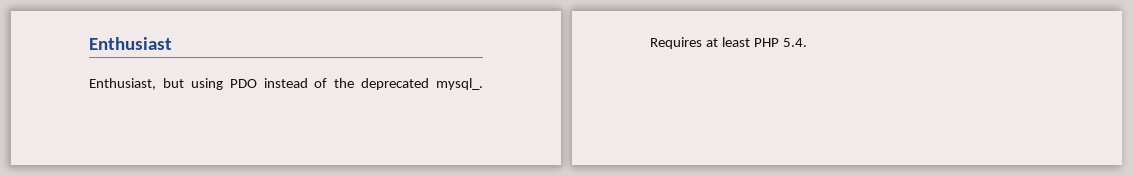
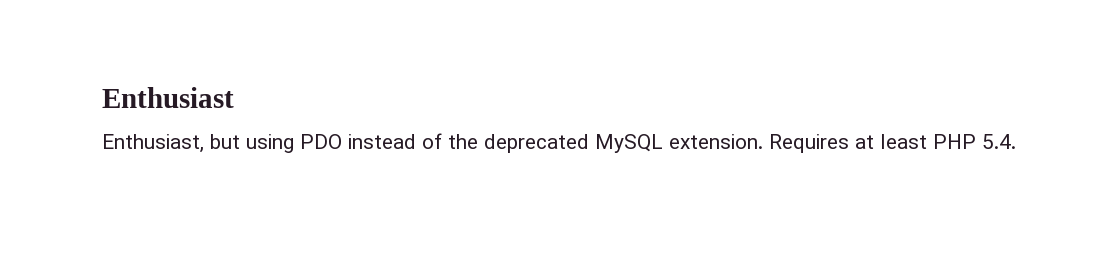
[436,78,483,90] mysql_. -> [595,134,763,153] MySQL extension.

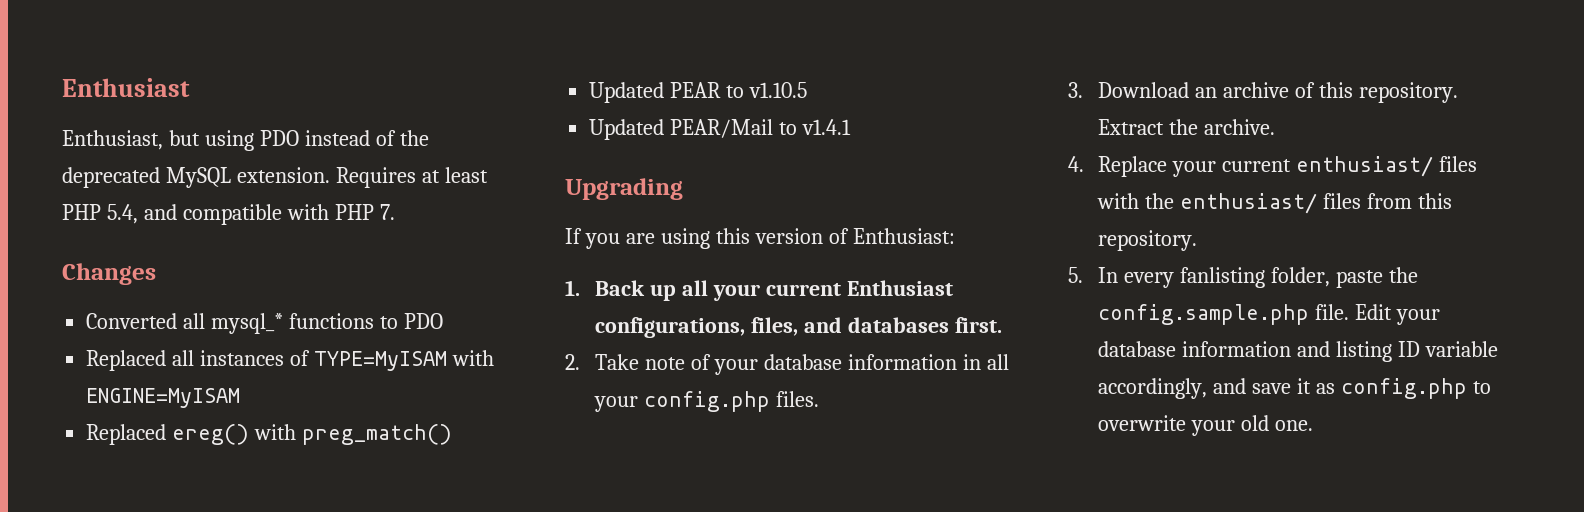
[982,134,1016,149] 5.4. -> [106,204,395,225] [62,263,156,285] [86,313,443,334] [86,350,494,371] [86,388,241,408] [86,424,453,445] [589,82,808,103] [589,119,852,140] [565,178,683,200] [565,228,955,249] [565,280,953,301] [595,317,1002,338] [565,354,1009,375] [594,391,820,412] [1068,82,1458,103] [1098,119,1276,135] [1068,156,1477,177] [1097,193,1452,214] [1098,230,1198,251] [1068,267,1418,288] [1098,304,1441,325] [1098,341,1498,362] [1098,378,1491,399] [1098,415,1314,436] 5.4, and compatible with PHP 7. // Changes // Converted all mysql_* functions to PDO // Replaced all instances of TYPE=MyISAM with ENGINE=MyISAM // Replaced ereg() with preg_match() // Updated PEAR to v1.10.5 // Updated PEAR/Mail to v1.4.1 // Upgrading // If you are using this version of Enthusiast: // 1. Back up all your current Enthusiast configurations, files, and databases first. // 2. Take note of your database information in all your config.php files. // 3. Download an archive of this repository. Extract the archive. // 4. Replace your current enthusiast/ files with the enthusiast/ files from this repository. // 5. In every fanlisting folder, paste the config.sample.php file. Edit your database information and listing ID variable accordingly, and save it as config.php to overwrite your old one.

